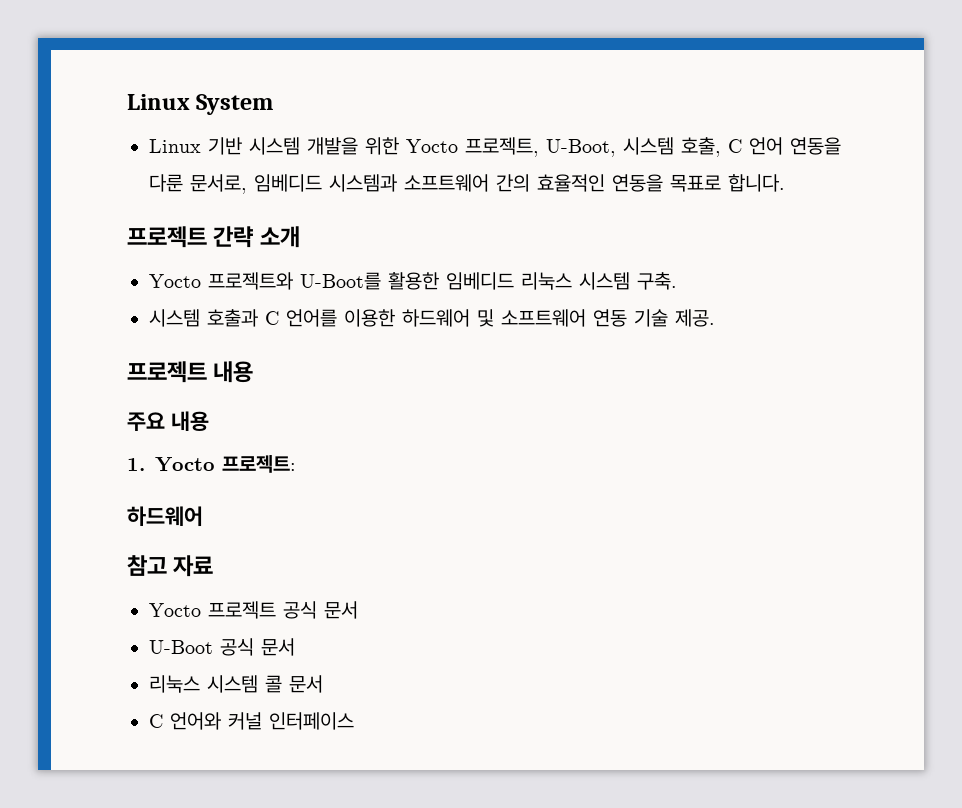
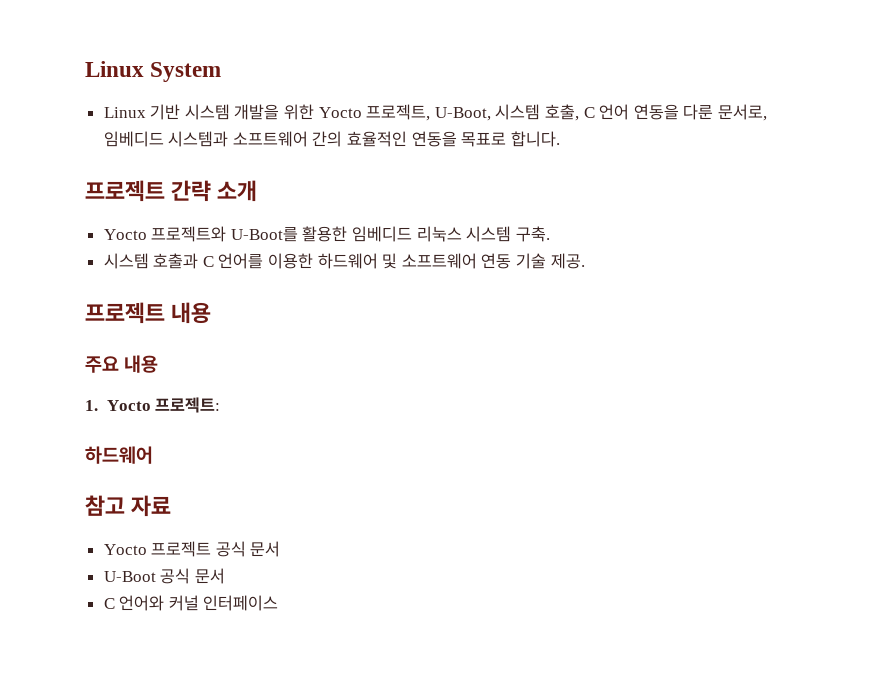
[149,675,323,693] // 리눅스 시스템 콜 문서 -> (225, 576) none

